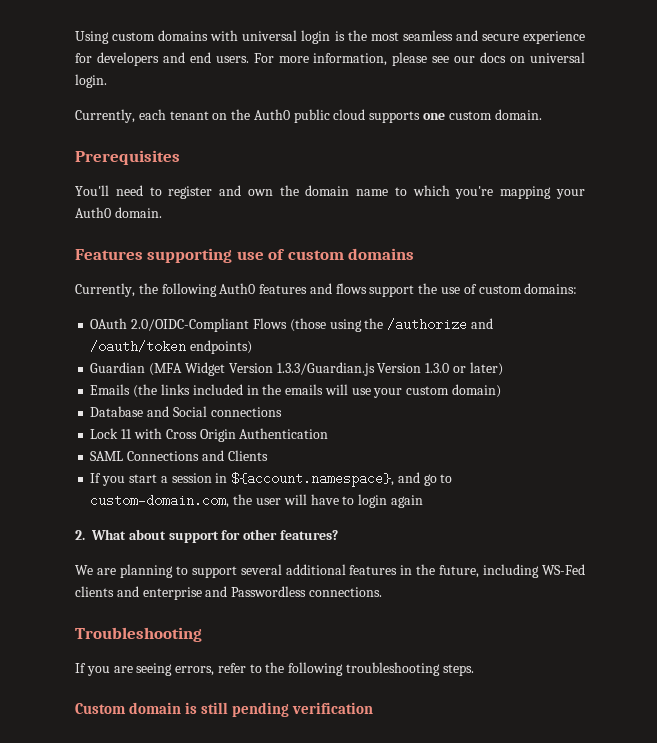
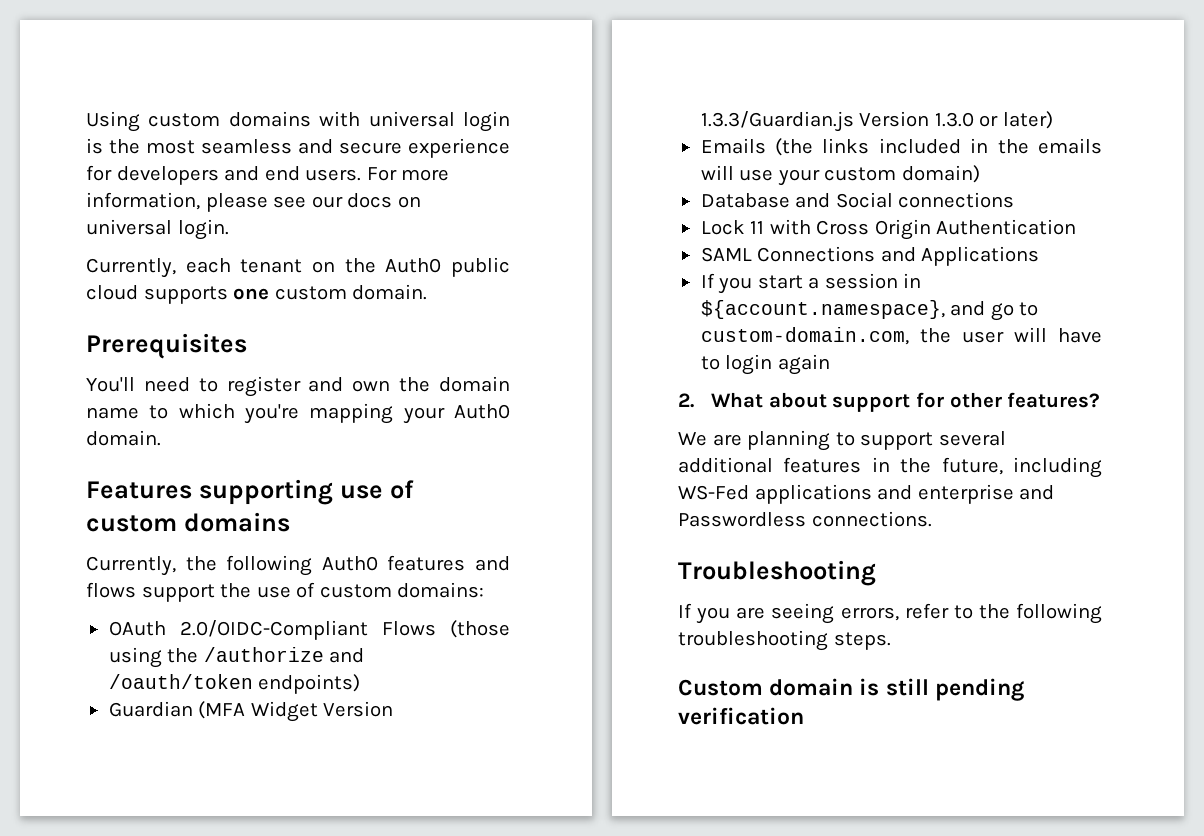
[227,450,268,461] Clients -> [921,246,1040,266] Applications
[75,586,114,597] clients -> [754,484,872,504] applications

